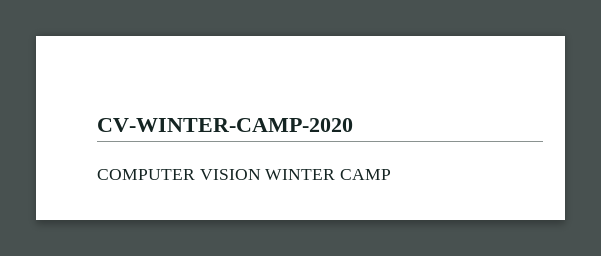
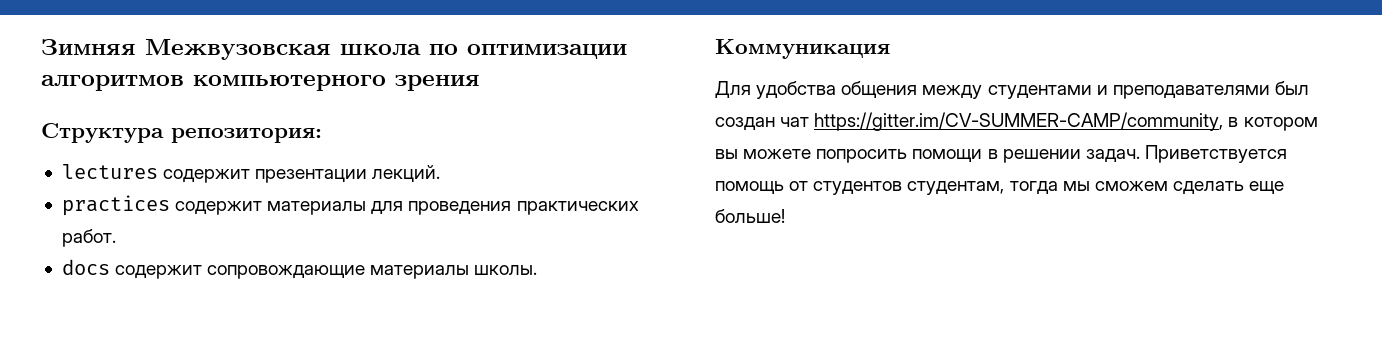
[97,118,353,132] [97,169,392,180] CV-WINTER-CAMP-2020 // COMPUTER VISION WINTER CAMP -> [41,39,627,60] [41,75,480,91] [41,123,322,143] [61,164,441,183] [61,195,639,216] [61,229,116,247] [61,259,538,279] [715,39,890,59] [715,81,1309,99] [715,112,1318,131] [715,145,1287,163] [715,181,1285,195] [715,209,785,223] Зимняя Межвузовская школа по оптимизации алгоритмов компьютерного зрения // Структура репозитория: // lectures содержит презентации лекций. // practices содержит материалы для проведения практических работ. // docs содержит сопровождающие материалы школы. // Коммуникация // Для удобства общения между студентами и преподавателями был создан чат https://gitter.im/CV-SUMMER-CAMP/community, в котором вы можете попросить помощи в решении задач. Приветствуется помощь от студентов студентам, тогда мы сможем сделать еще больше!

